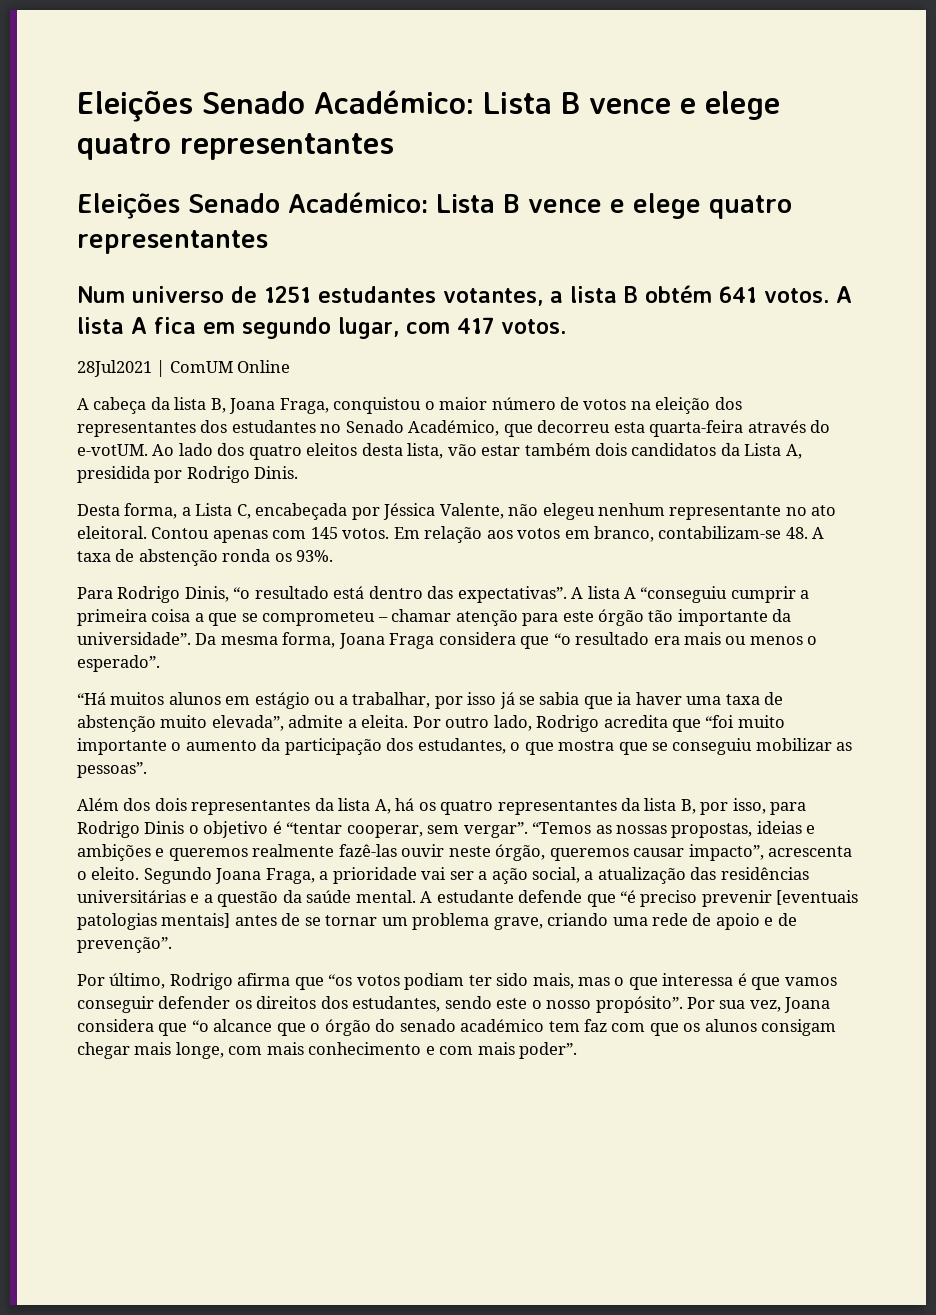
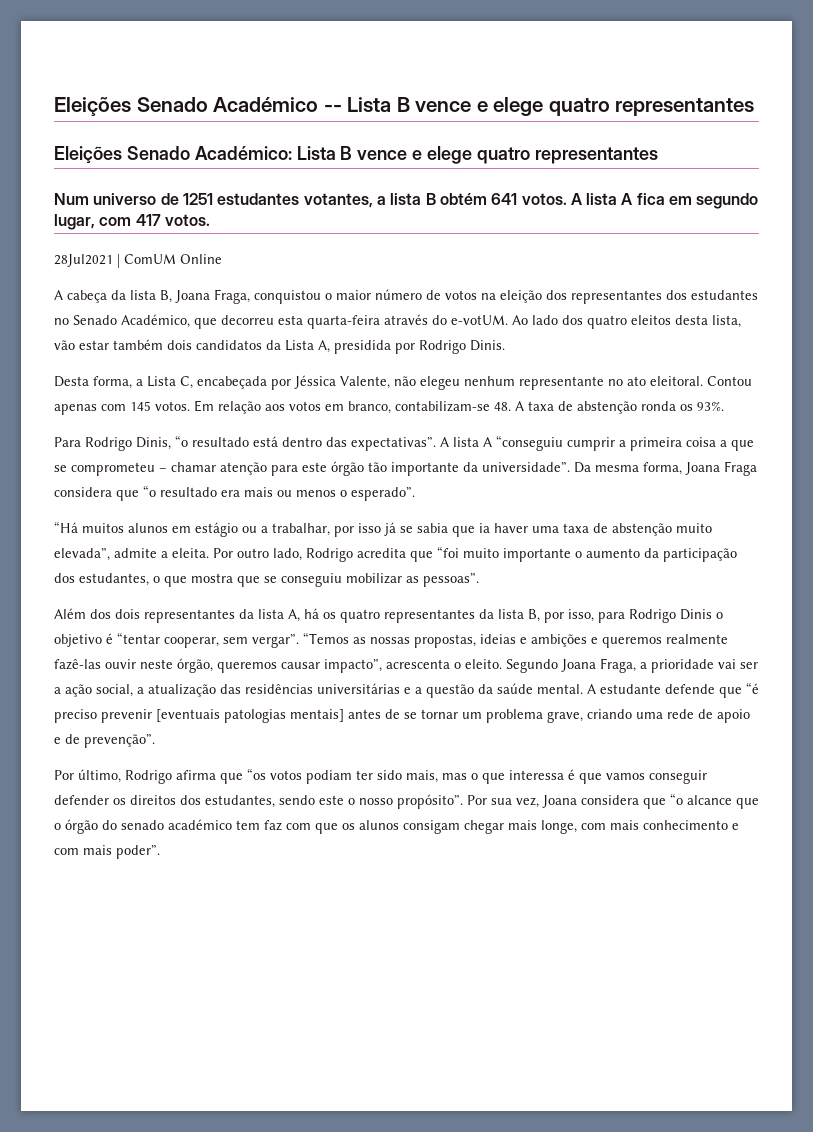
[77,90,474,122] Eleições Senado Académico: -> [54,97,342,116] Eleições Senado Académico --

